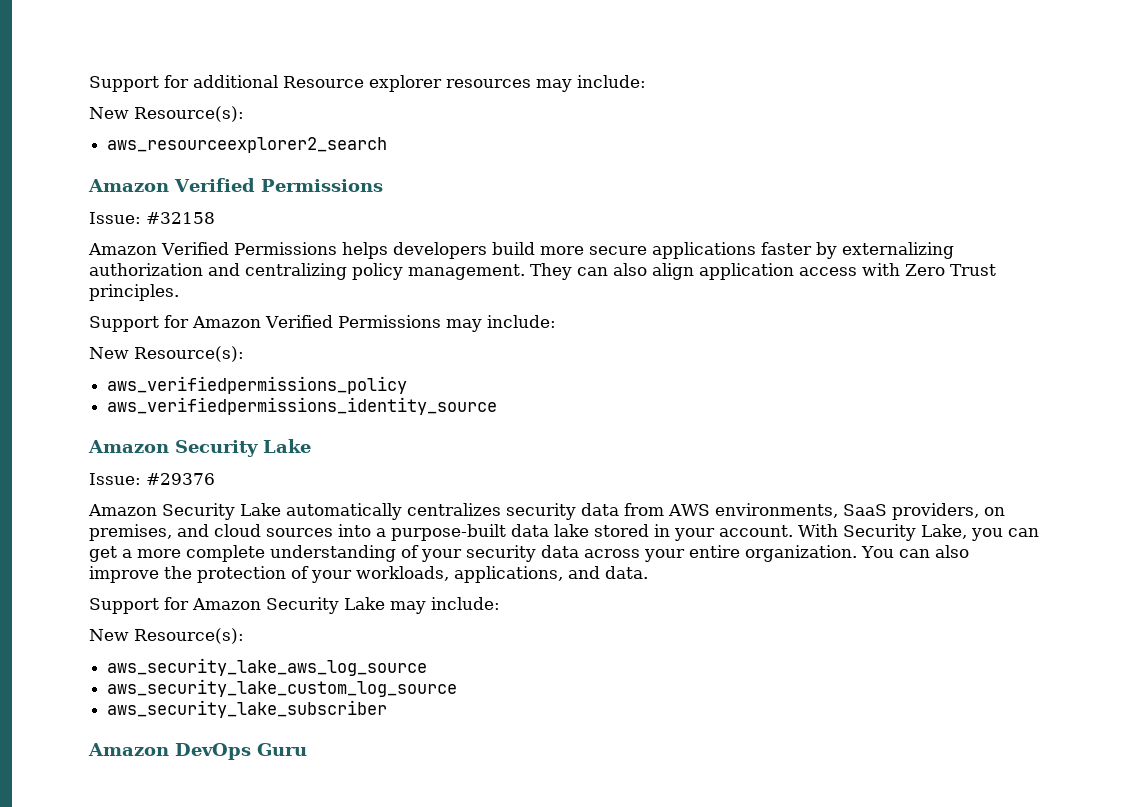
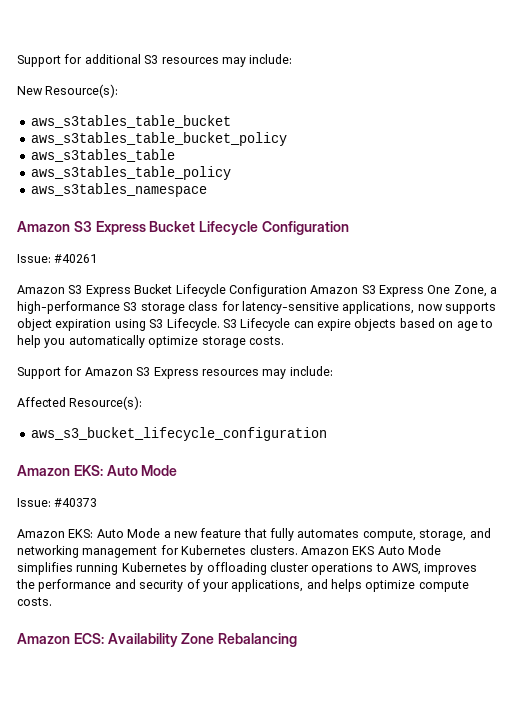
[283,75,442,92] Resource explorer -> [144,55,159,64] S3
[107,137,388,153] [88,178,383,192] [89,212,215,224] [88,242,954,259] [89,263,996,280] [89,284,179,301] [89,315,556,332] [89,346,244,362] [107,376,408,394] [107,397,498,415] [88,439,311,457] [89,473,215,485] [88,503,1005,520] [89,524,1039,541] [89,545,969,562] [89,566,648,583] [89,597,500,614] [89,628,244,644] [107,658,428,676] [107,679,458,697] [107,700,388,718] [88,743,307,760] aws_resourceexplorer2_search // Amazon Verified Permissions // Issue: #32158 // Amazon Verified Permissions helps developers build more secure applications faster by externalizing authorization and centralizing policy management. They can also align application access with Zero Trust principles. // Support for Amazon Verified Permissions may include: // New Resource(s): // aws_verifiedpermissions_policy // aws_verifiedpermissions_identity_source // Amazon Security Lake // Issue: #29376 // Amazon Security Lake automatically centralizes security data from AWS environments, SaaS providers, on premises, and cloud sources into a purpose-built data lake stored in your account. With Security Lake, you can get a more complete understanding of your security data across your entire organization. You can also improve the protection of your workloads, applications, and data. // Support for Amazon Security Lake may include: // New Resource(s): // aws_security_lake_aws_log_source // aws_security_lake_custom_log_source // aws_security_lake_subscriber // Amazon DevOps Guru -> [30,115,231,128] [30,132,287,146] [30,149,175,162] [30,166,231,180] [30,183,207,197] [17,221,349,235] [17,254,98,263] [17,284,498,297] [17,301,496,314] [17,318,493,331] [17,335,284,348] [17,366,333,379] [17,396,143,410] [30,427,327,441] [17,465,178,476] [17,498,98,507] [17,528,491,541] [17,545,441,558] [17,562,478,575] [16,579,469,592] [17,597,52,606] [17,633,298,647] aws_s3tables_table_bucket // aws_s3tables_table_bucket_policy // aws_s3tables_table // aws_s3tables_table_policy // aws_s3tables_namespace // Amazon S3 Express Bucket Lifecycle Configuration // Issue: #40261 // Amazon S3 Express Bucket Lifecycle Configuration Amazon S3 Express One Zone, a high-performance S3 storage class for latency-sensitive applications, now supports object expiration using S3 Lifecycle. S3 Lifecycle can expire objects based on age to help you automatically optimize storage costs. // Support for Amazon S3 Express resources may include: // Affected Resource(s): // aws_s3_bucket_lifecycle_configuration // Amazon EKS: Auto Mode // Issue: #40373 // Amazon EKS: Auto Mode a new feature that fully automates compute, storage, and networking management for Kubernetes clusters. Amazon EKS Auto Mode simplifies running Kubernetes by offloading cluster operations to AWS, improves the performance and security of your applications, and helps optimize compute costs. // Amazon ECS: Availability Zone Rebalancing

